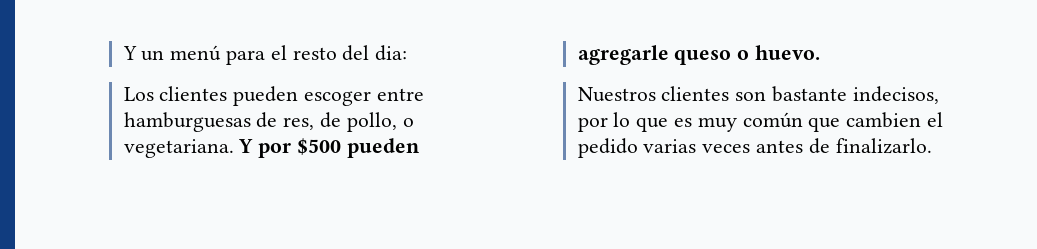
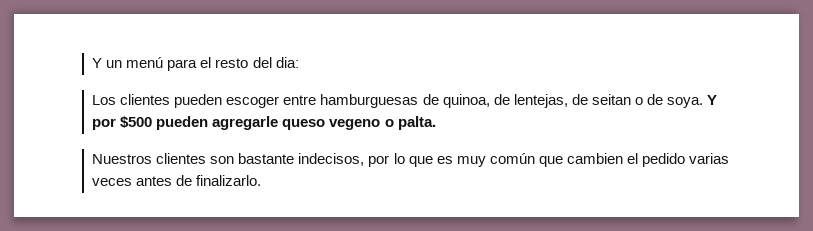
[283,112,414,132] [123,139,234,158] res, de pollo, o vegetariana. -> [442,94,703,108] quinoa, de lentejas, de seitan o de soya.
[737,45,821,60] o huevo. -> [329,116,436,130] vegeno o palta.

